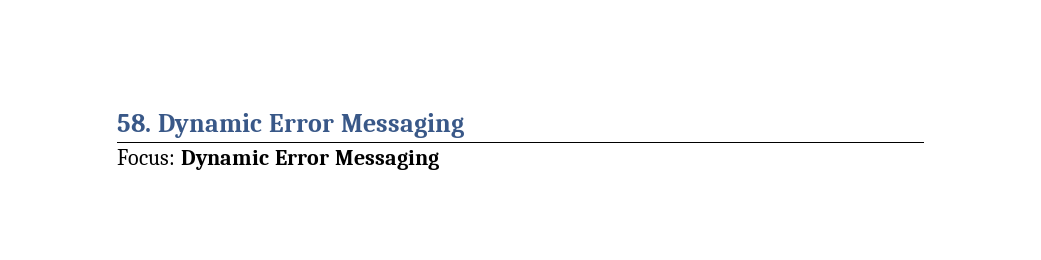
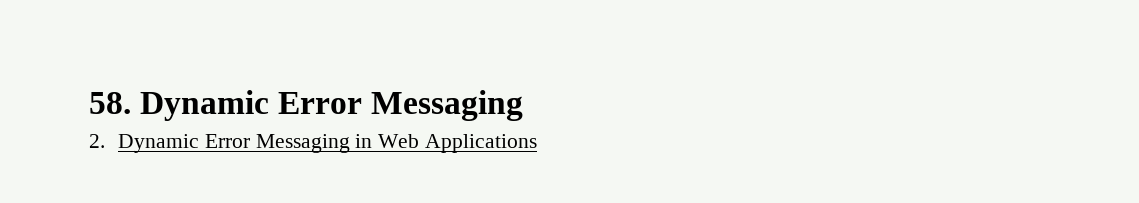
[117,149,439,170] Focus: Dynamic Error Messaging -> [89,134,538,153] 2. Dynamic Error Messaging in Web Applications

